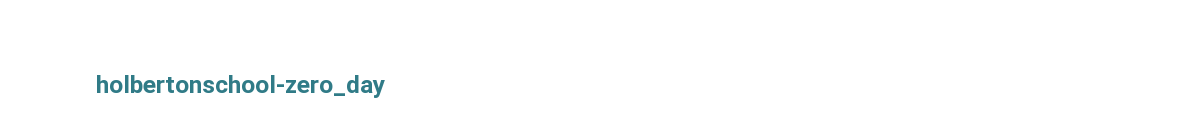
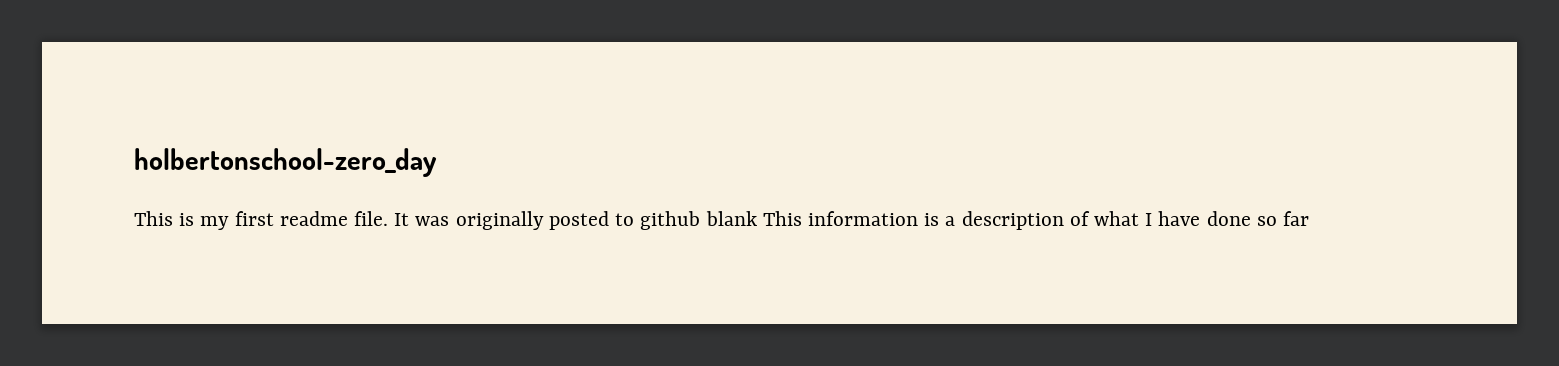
(385, 86) none -> [134,211,1310,230] // This is my first readme file. It was originally posted to github blank This information is a description of what I have done so far

